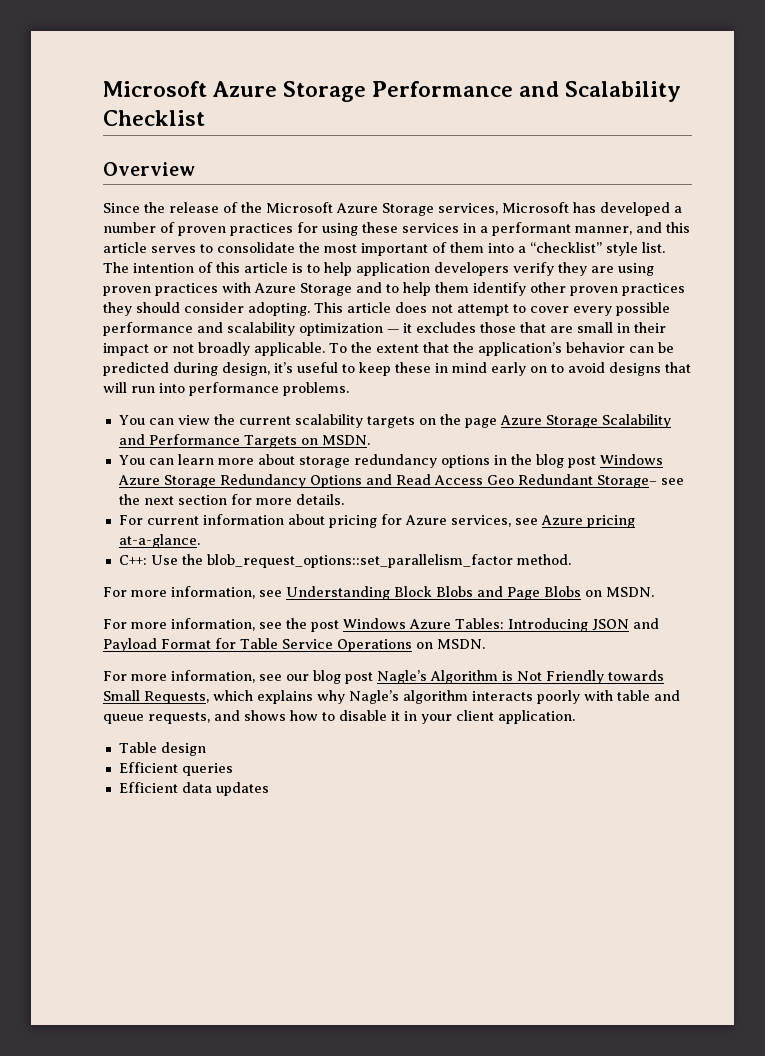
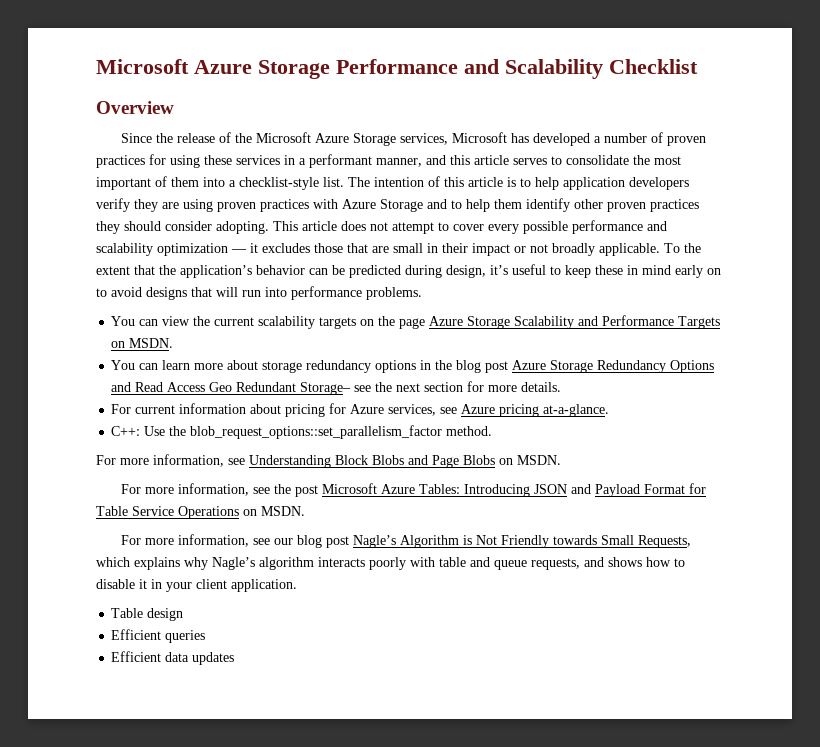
[530,242,638,256] “checklist” style -> [239,177,319,190] checklist-style
[599,454,663,465] Windows -> (509, 367) none
[343,618,406,629] Windows -> [321,483,377,494] Microsoft

